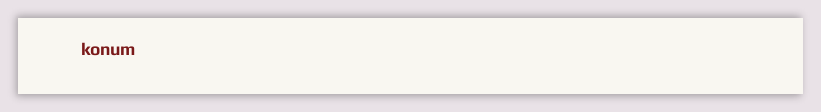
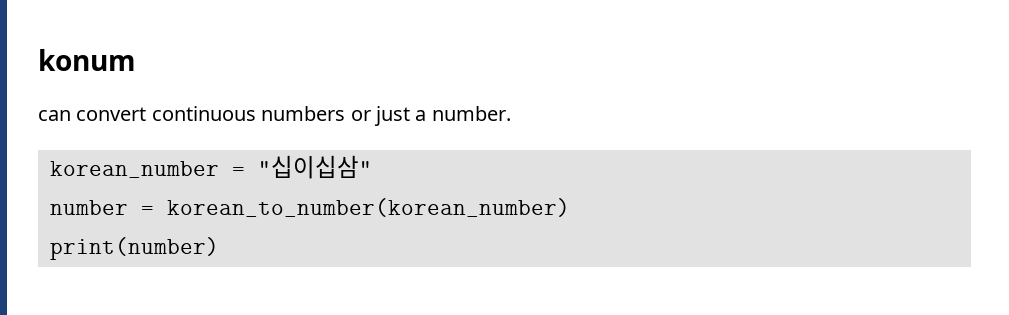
(135, 49) none -> [38,106,511,126] [50,155,372,179] [50,198,570,217] [50,237,219,260] // can convert continuous numbers or just a number. // korean_number = "십이십삼" // number = korean_to_number(korean_number) // print(number)

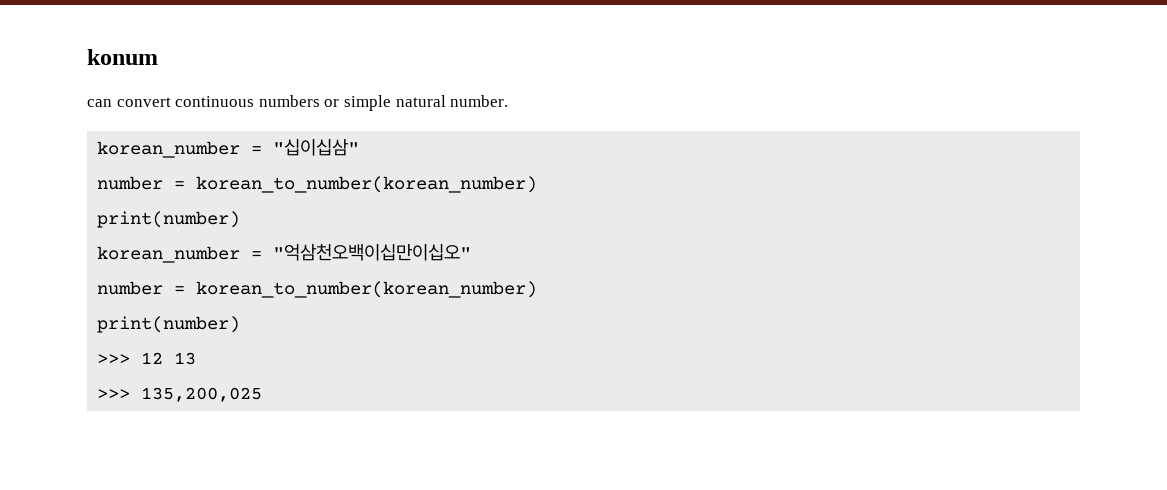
[374,106,427,126] just a -> [343,95,446,111] simple natural
(219, 248) none -> [97,244,472,263] [97,281,538,298] [97,316,241,333] [97,352,197,365] [97,387,263,402] // korean_number = "억삼천오백이십만이십오" // number = korean_to_number(korean_number) // print(number) // >>> 12 13 // >>> 135,200,025

